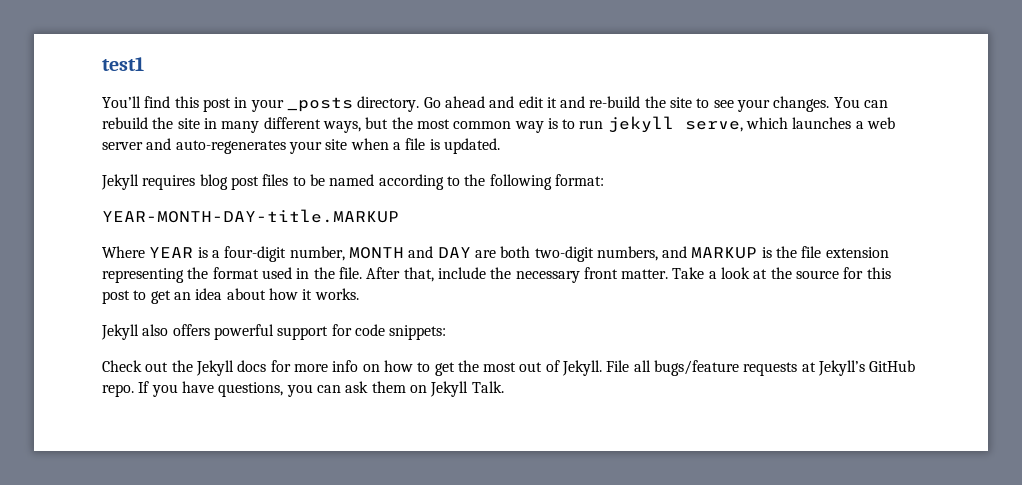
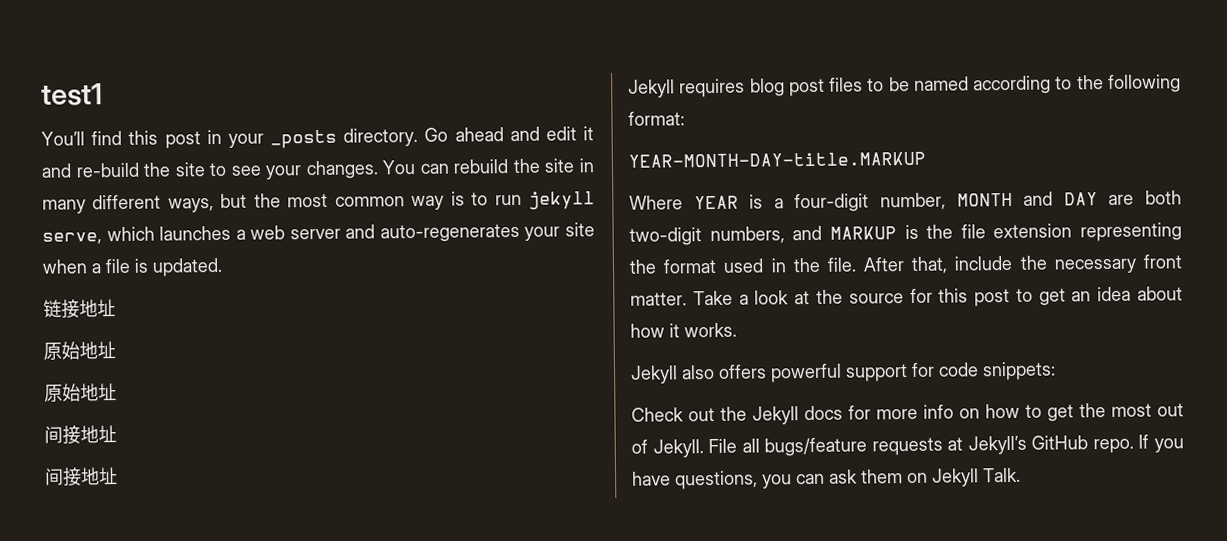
(500, 146) none -> [43,299,116,319] [43,341,116,360] [44,383,117,402] [44,425,117,445] [44,467,118,487] // 链接地址 // 原始地址 // 原始地址 // 间接地址 // 间接地址

